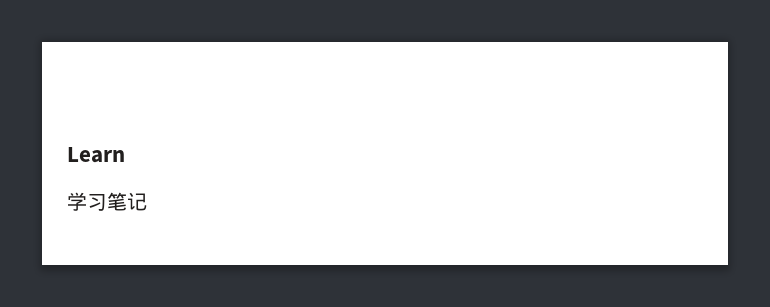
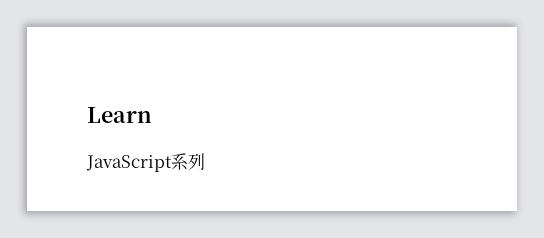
[67,192,147,211] 学习笔记 -> [86,153,205,172] JavaScript系列

